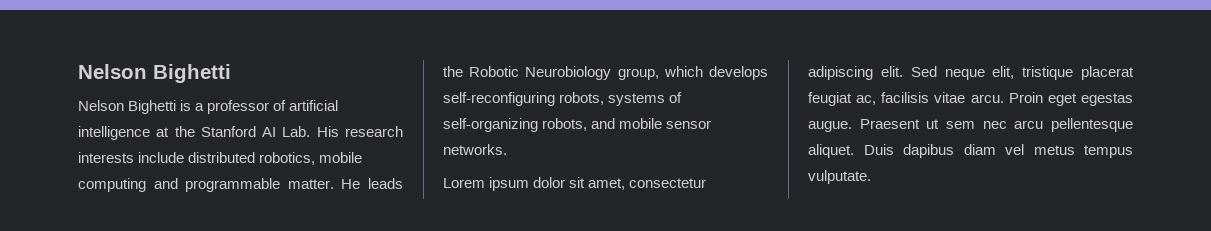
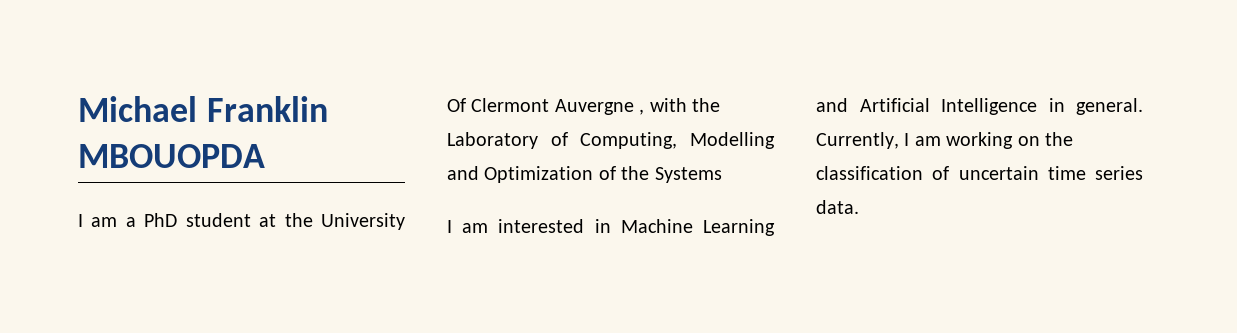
[78,64,231,83] [78,100,339,114] [78,126,403,140] [78,152,363,165] [78,178,403,192] [443,66,768,80] [443,92,683,106] [443,118,712,132] [443,144,507,155] [443,177,707,191] [808,66,1134,80] [808,92,1133,106] [808,118,1133,132] [808,144,1133,158] [808,170,871,184] Nelson Bighetti // Nelson Bighetti is a professor of artificial intelligence at the Stanford AI Lab. His research interests include distributed robotics, mobile computing and programmable matter. He leads the Robotic Neurobiology group, which develops self-reconfiguring robots, systems of self-organizing robots, and mobile sensor networks. // Lorem ipsum dolor sit amet, consectetur adipiscing elit. Sed neque elit, tristique placerat feugiat ac, facilisis vitae arcu. Proin eget egestas augue. Praesent ut sem nec arcu pellentesque aliquet. Duis dapibus diam vel metus tempus vulputate. -> [78,96,328,122] [78,144,265,168] [78,213,405,230] [447,98,720,115] [447,132,775,149] [447,166,722,183] [447,219,775,236] [816,98,1143,115] [816,132,1073,149] [816,166,1143,180] [816,200,859,214] Michael Franklin MBOUOPDA // I am a PhD student at the University Of Clermont Auvergne , with the Laboratory of Computing, Modelling and Optimization of the Systems // I am interested in Machine Learning and Artificial Intelligence in general. Currently, I am working on the classification of uncertain time series data.

